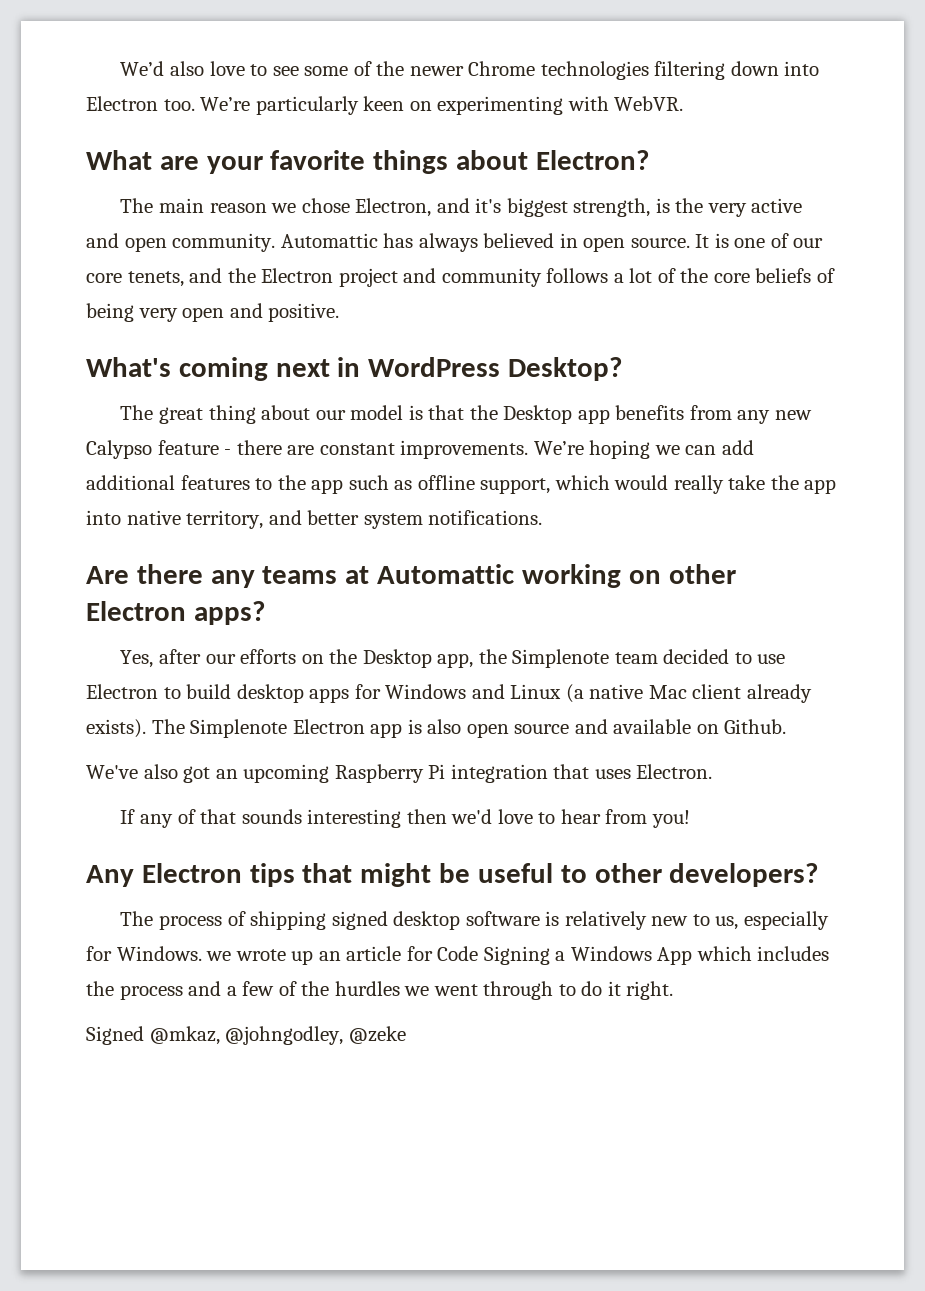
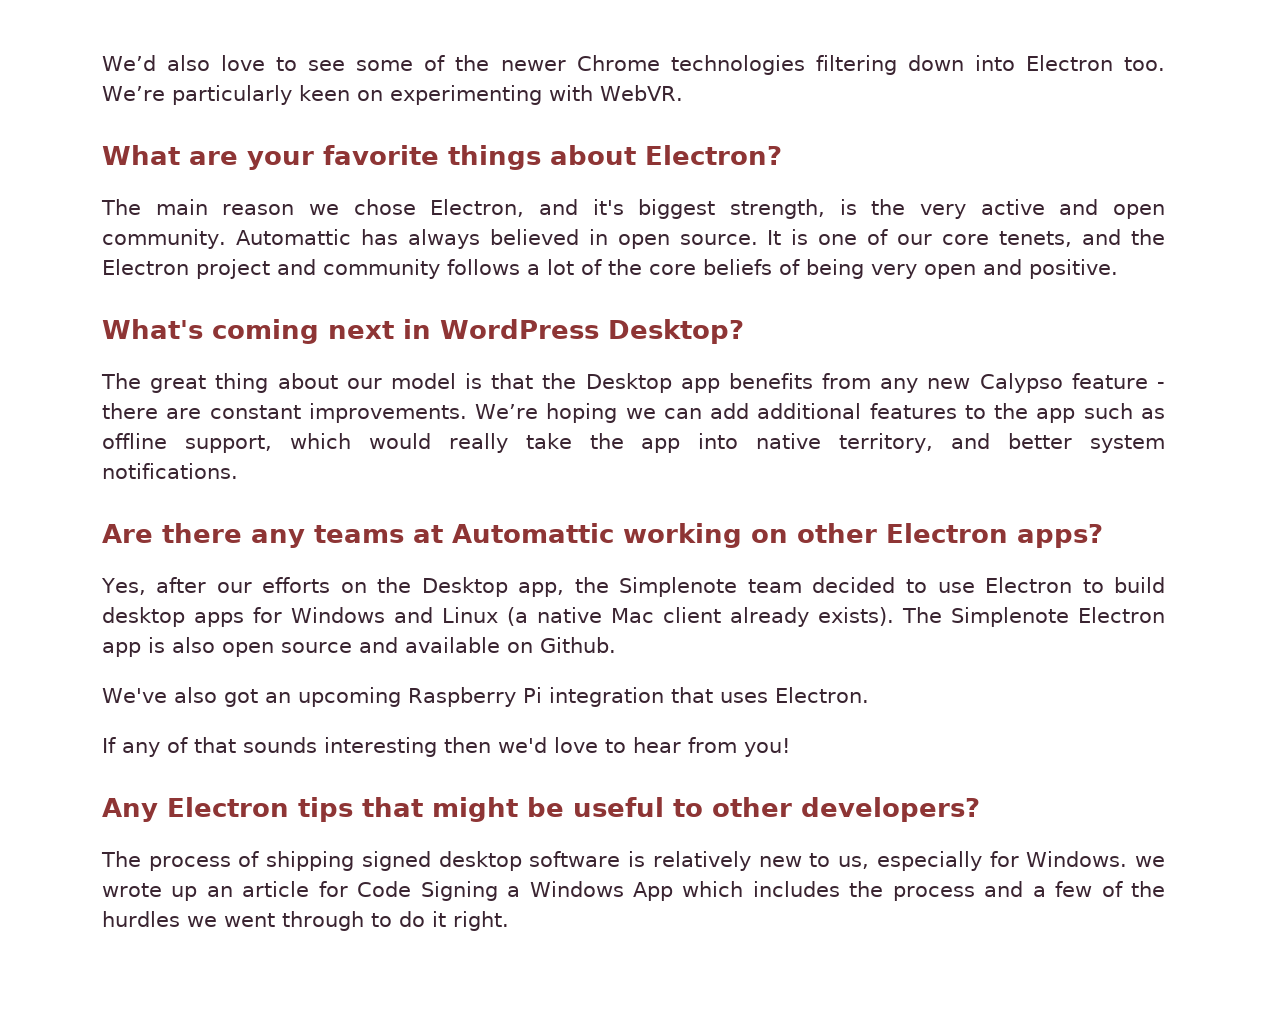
[86,1026,406,1045] // Signed @mkaz, @johngodley, @zeke -> (509, 921) none

